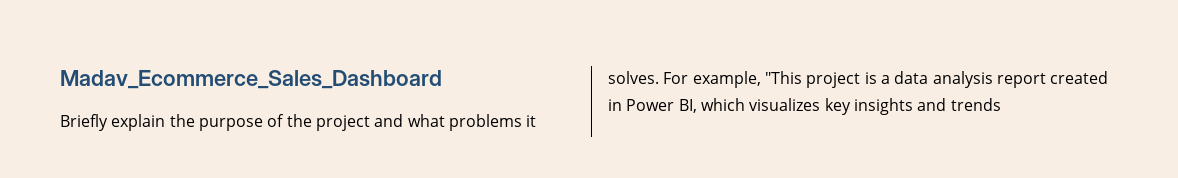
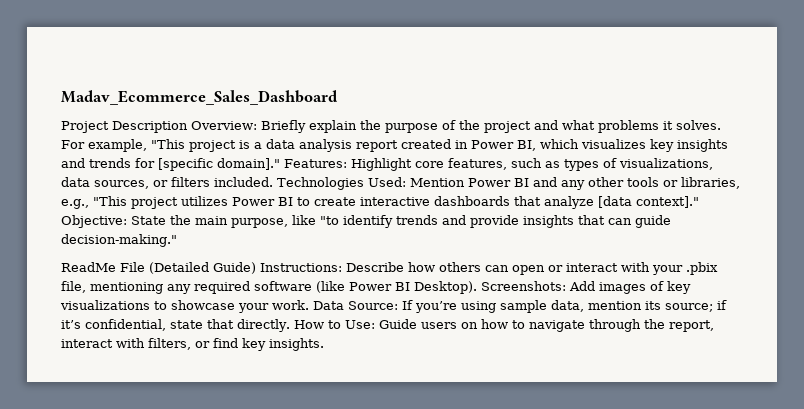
(442, 79) none -> [61,121,257,133] Project Description Overview:
(1001, 104) none -> [135,158,713,171] [61,177,740,190] [61,196,699,209] [61,215,671,228] [61,234,177,247] [61,262,718,275] [61,281,691,294] [60,300,727,313] [61,319,714,332] [61,338,324,351] for [specific domain]." Features: Highlight core features, such as types of visualizations, data sources, or filters included. Technologies Used: Mention Power BI and any other tools or libraries, e.g., "This project utilizes Power BI to create interactive dashboards that analyze [data context]." Objective: State the main purpose, like "to identify trends and provide insights that can guide decision-making." // ReadMe File (Detailed Guide) Instructions: Describe how others can open or interact with your .pbix file, mentioning any required software (like Power BI Desktop). Screenshots: Add images of key visualizations to showcase your work. Data Source: If you’re using sample data, mention its source; if it’s confidential, state that directly. How to Use: Guide users on how to navigate through the report, interact with filters, or find key insights.

